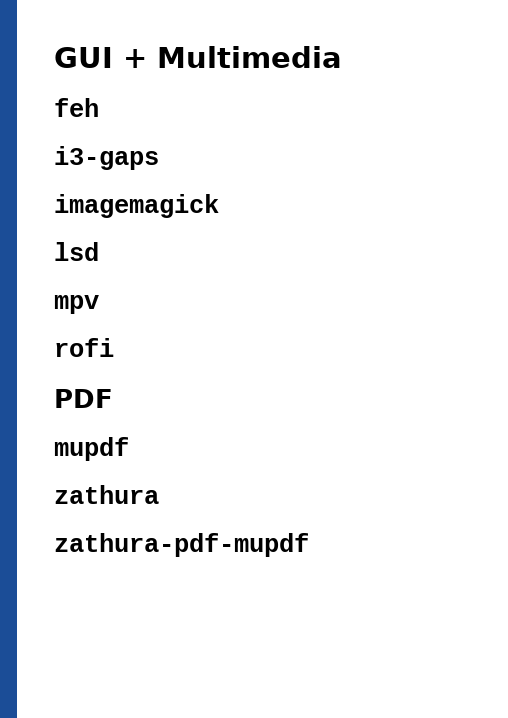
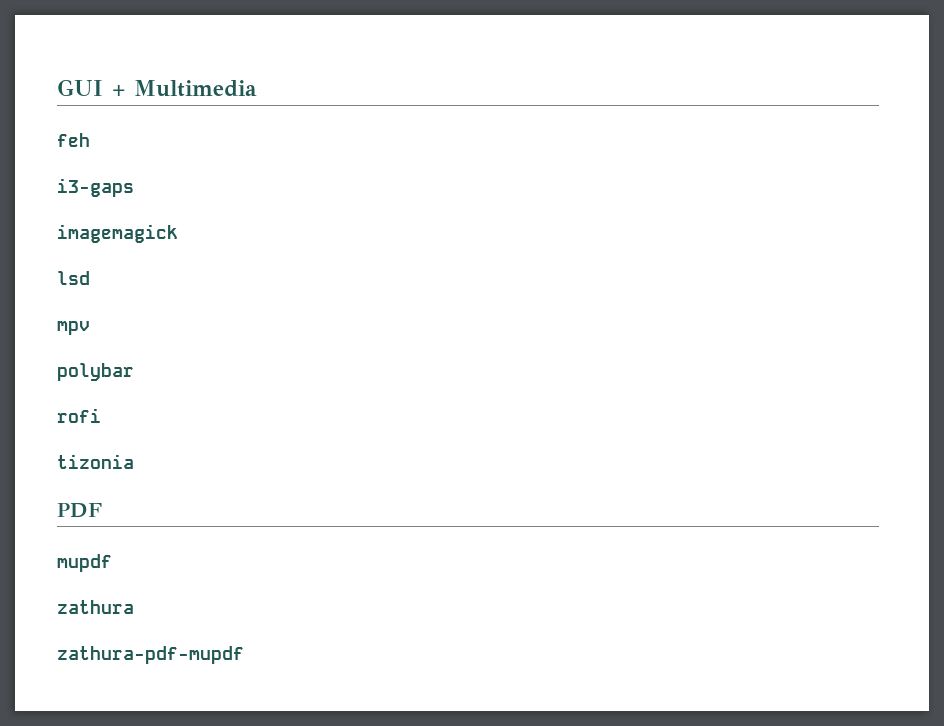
(99, 304) none -> [57,363,134,381] // polybar
(114, 347) none -> [57,454,134,469] // tizonia

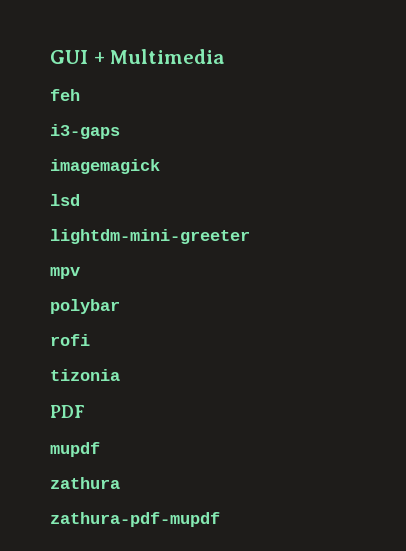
(90, 278) none -> [50,229,250,244] // lightdm-mini-greeter

